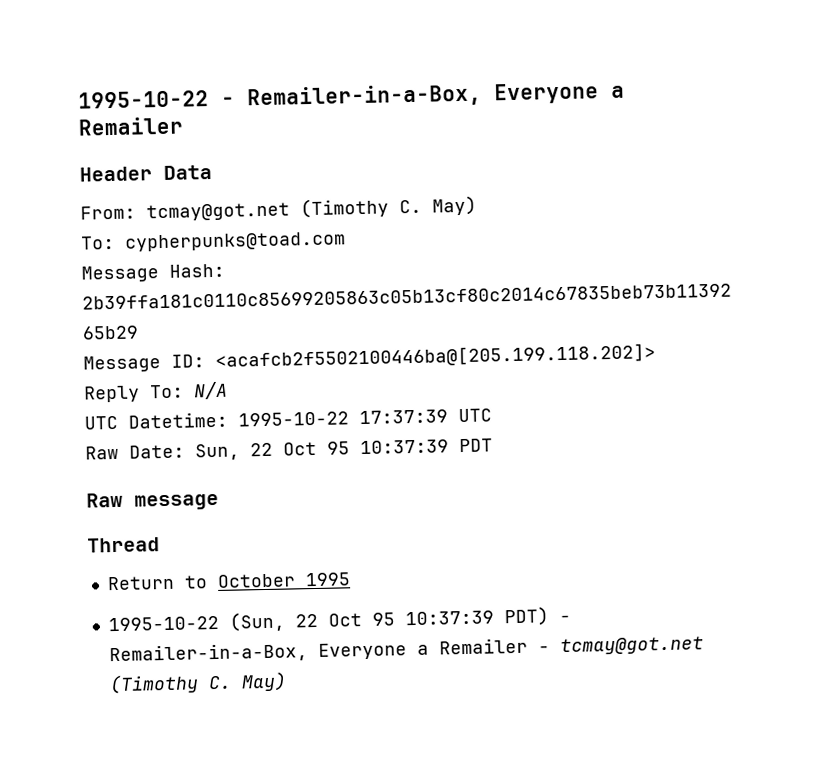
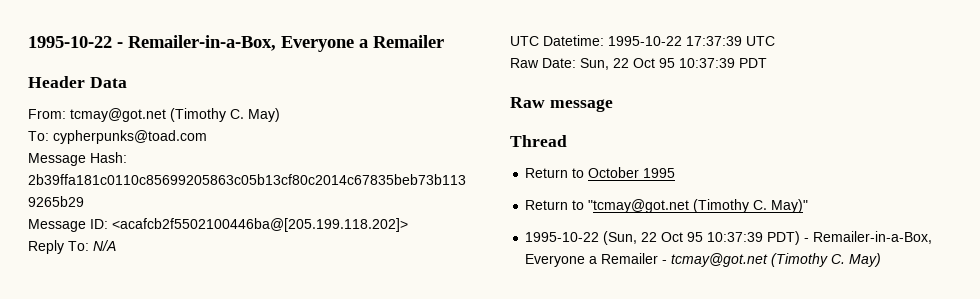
(351, 579) none -> [525,199,809,213] // Return to "tcmay@got.net (Timothy C. May)"

